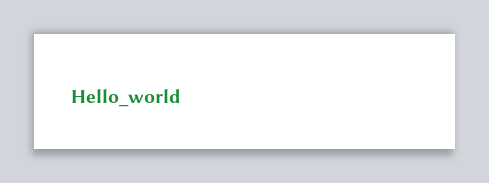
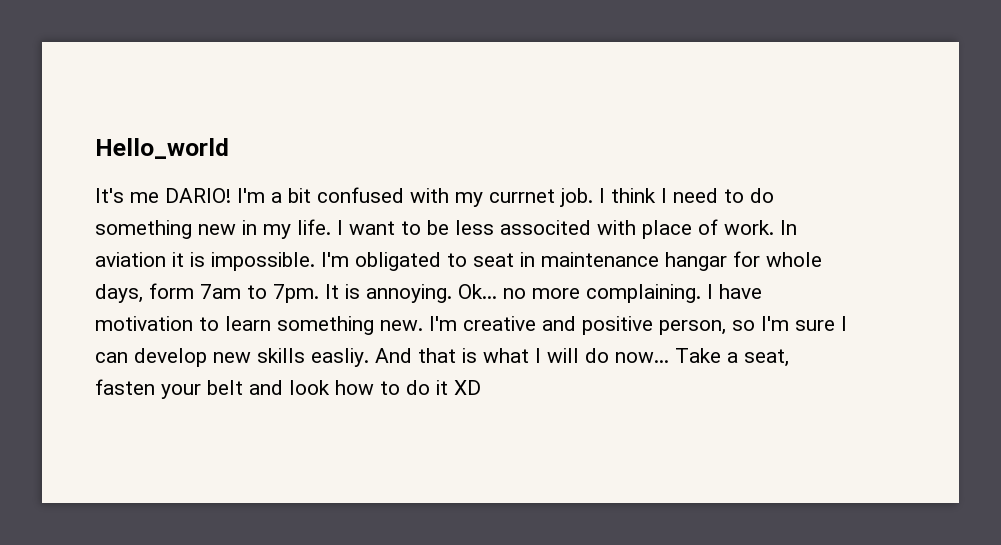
(181, 98) none -> [95,187,774,207] [95,219,797,239] [95,251,822,271] [95,283,762,303] [95,316,847,335] [95,348,789,367] [95,379,481,399] // It's me DARIO! I'm a bit confused with my currnet job. I think I need to do something new in my life. I want to be less associted with place of work. In aviation it is impossible. I'm obligated to seat in maintenance hangar for whole days, form 7am to 7pm. It is annoying. Ok... no more complaining. I have motivation to learn something new. I'm creative and positive person, so I'm sure I can develop new skills easliy. And that is what I will do now... Take a seat, fasten your belt and look how to do it XD

